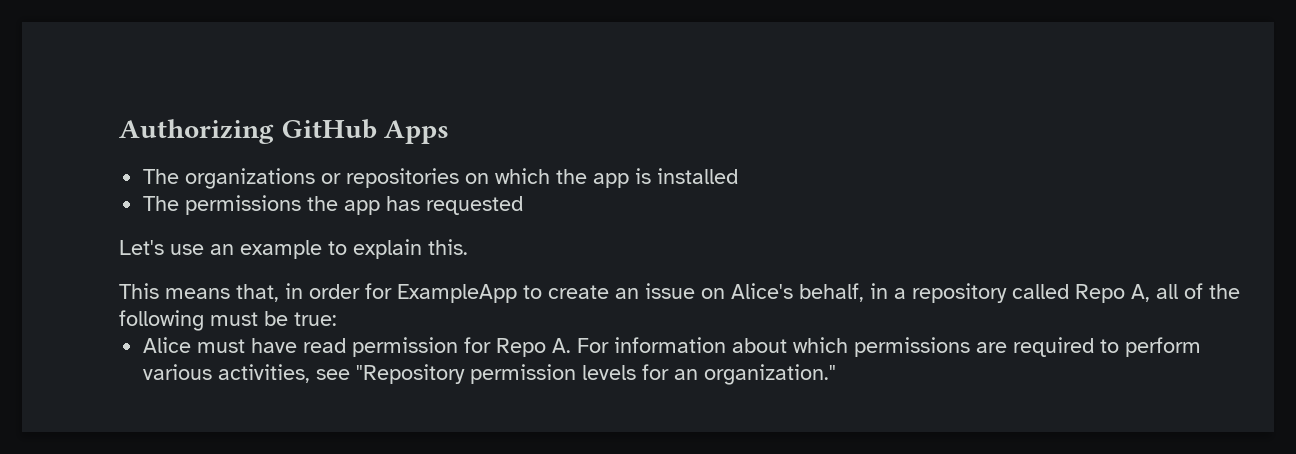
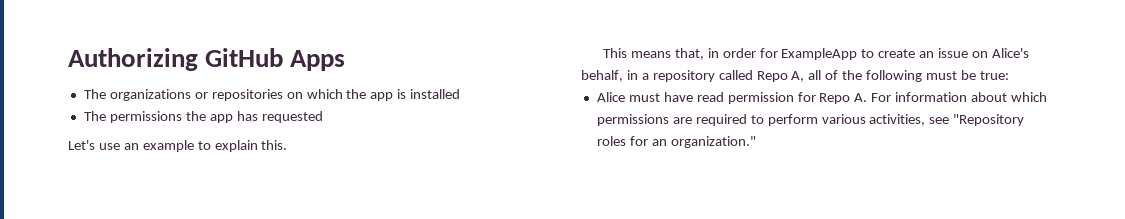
[470,364,637,384] permission levels -> [596,136,626,146] roles

